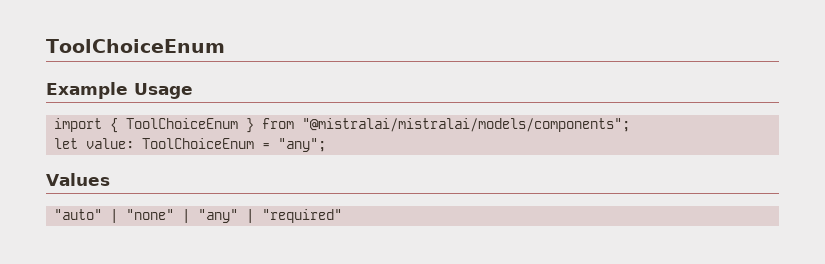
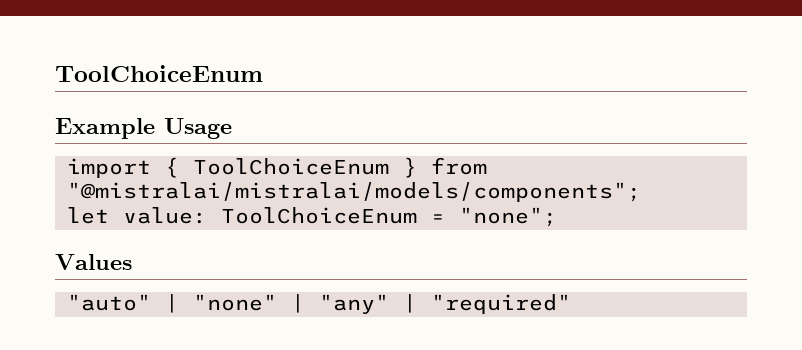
[277,138,326,152] "any"; -> [459,207,558,227] "none";

